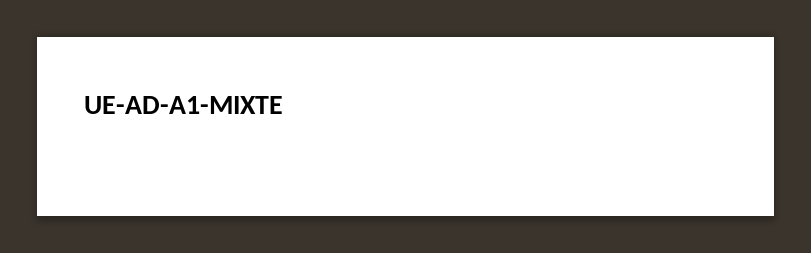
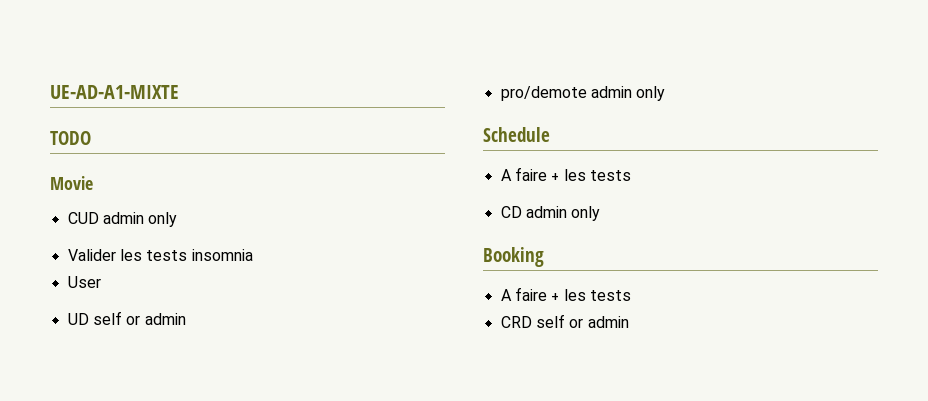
(283, 105) none -> [50,131,91,145] [50,176,93,190] [67,212,178,227] [67,249,253,261] [67,276,101,288] [67,311,186,325] [500,86,666,101] [483,127,550,142] [500,167,631,181] [500,206,601,221] [483,247,544,267] [500,287,631,301] [500,314,629,328] // TODO // Movie // CUD admin only // Valider les tests insomnia // User // UD self or admin // pro/demote admin only // Schedule // A faire + les tests // CD admin only // Booking // A faire + les tests // CRD self or admin

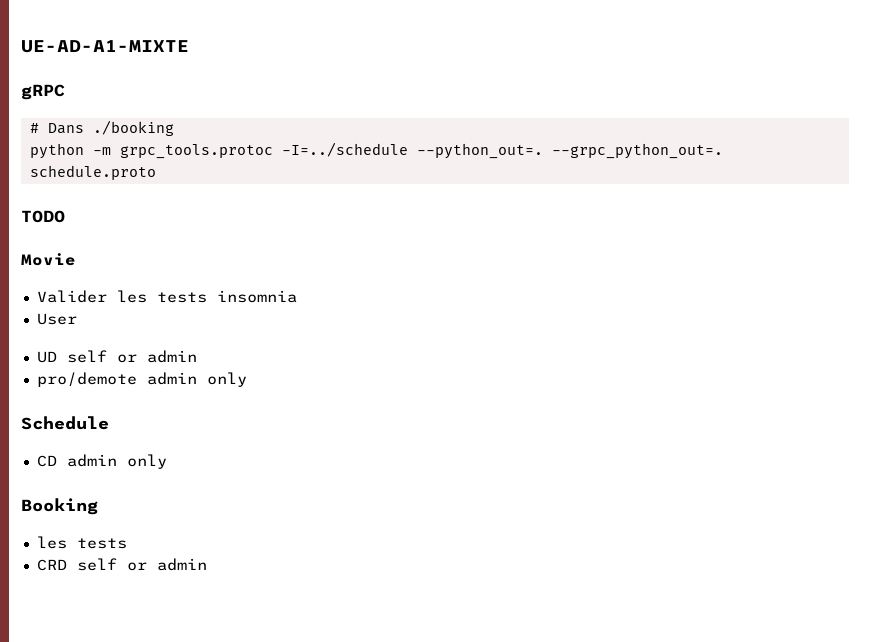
(179, 92) none -> [21,84,65,100] [29,120,174,136] [29,142,723,159] [29,165,156,180] // gRPC // # Dans ./booking // python -m grpc_tools.protoc -I=../schedule --python_out=. --grpc_python_out=. schedule.proto
[67,212,178,227] // CUD admin only -> (76, 259) none
[500,167,631,181] // A faire + les tests -> (109, 423) none
[500,287,560,301] A faire + -> (98, 506) none

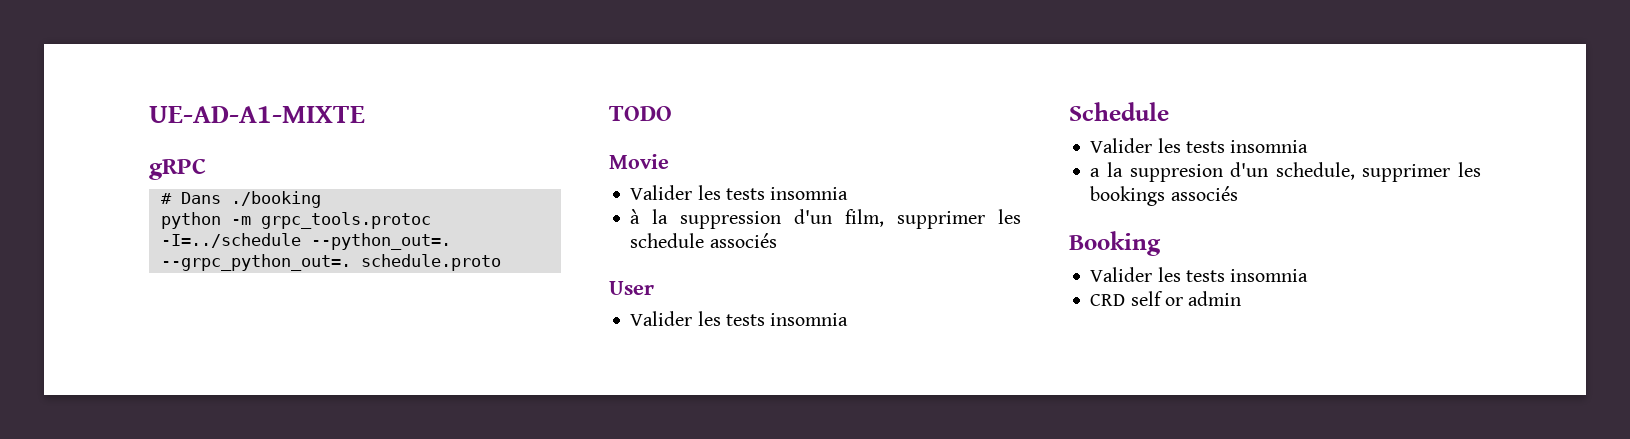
[36,313,77,325] [36,350,197,363] [36,372,247,387] [21,416,109,430] [36,454,167,469] User // UD self or admin // pro/demote admin only // Schedule // CD admin only -> [630,209,1021,229] [630,233,777,248] [609,281,654,295] [630,311,849,326] [1069,102,1169,121] [1090,138,1309,153] [1090,162,1481,182] [1090,186,1238,206] à la suppression d'un film, supprimer les schedule associés // User // Valider les tests insomnia // Schedule // Valider les tests insomnia // a la suppresion d'un schedule, supprimer les bookings associés
[36,536,127,549] les tests -> [1090,267,1309,282] Valider les tests insomnia

